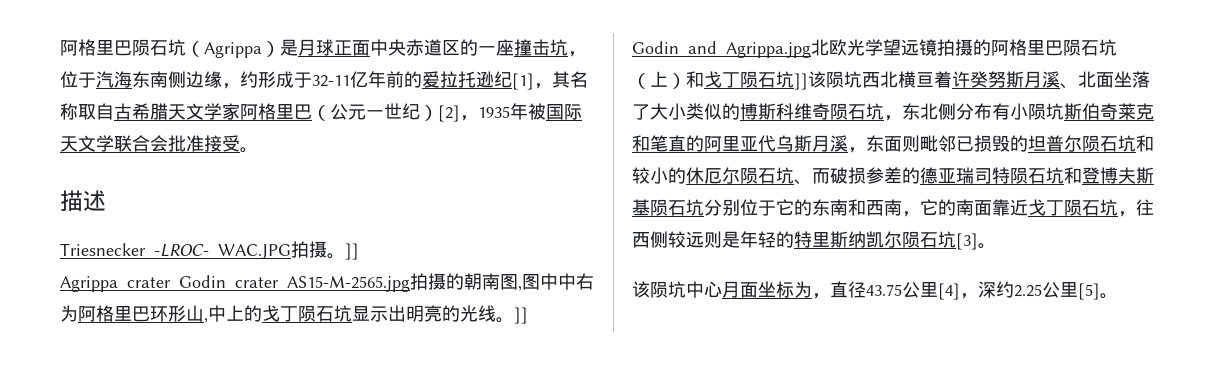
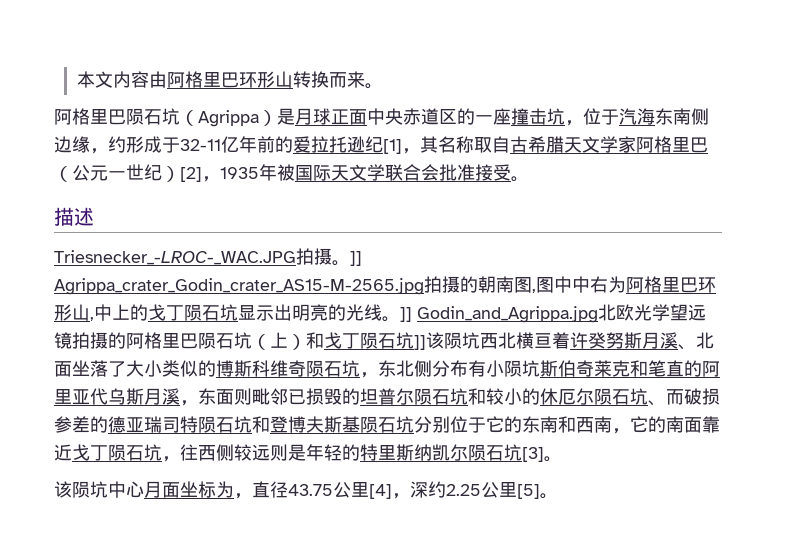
(60, 48) none -> [76,71,383,89] 本文内容由阿格里巴环形山转换而来。 //

